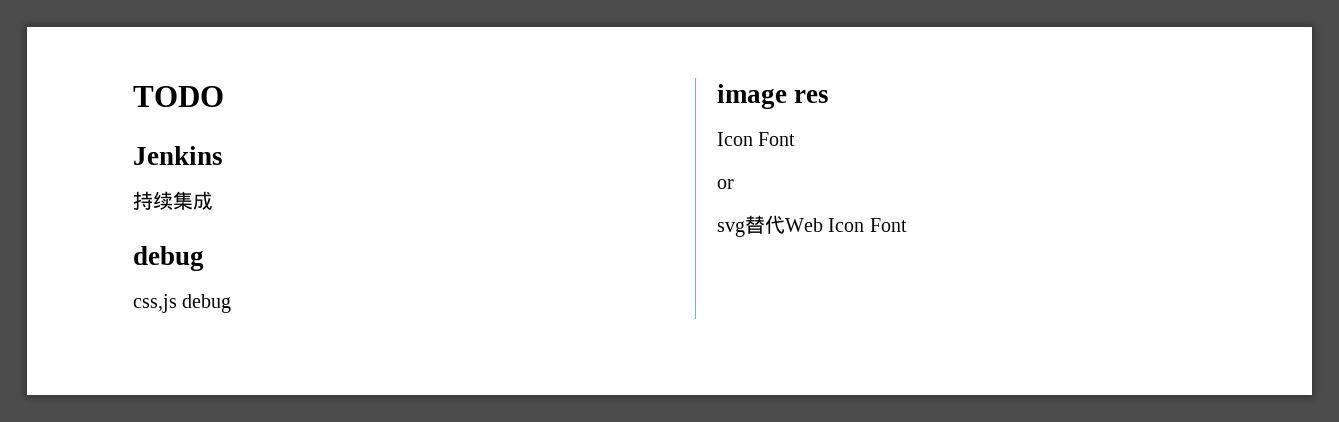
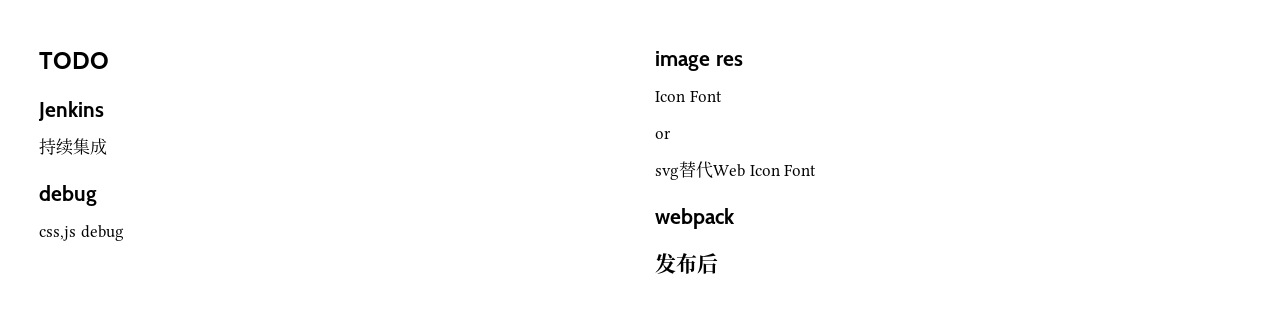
(907, 225) none -> [655,208,735,229] [655,253,718,274] // webpack // 发布后

